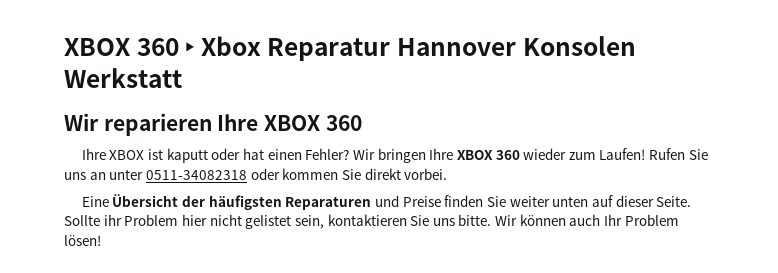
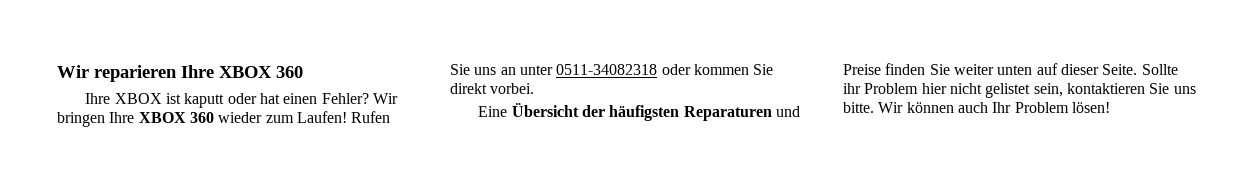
[64,36,636,61] [64,68,182,88] XBOX 360 ‣ Xbox Reparatur Hannover Konsolen Werkstatt // -> (57, 71) none

